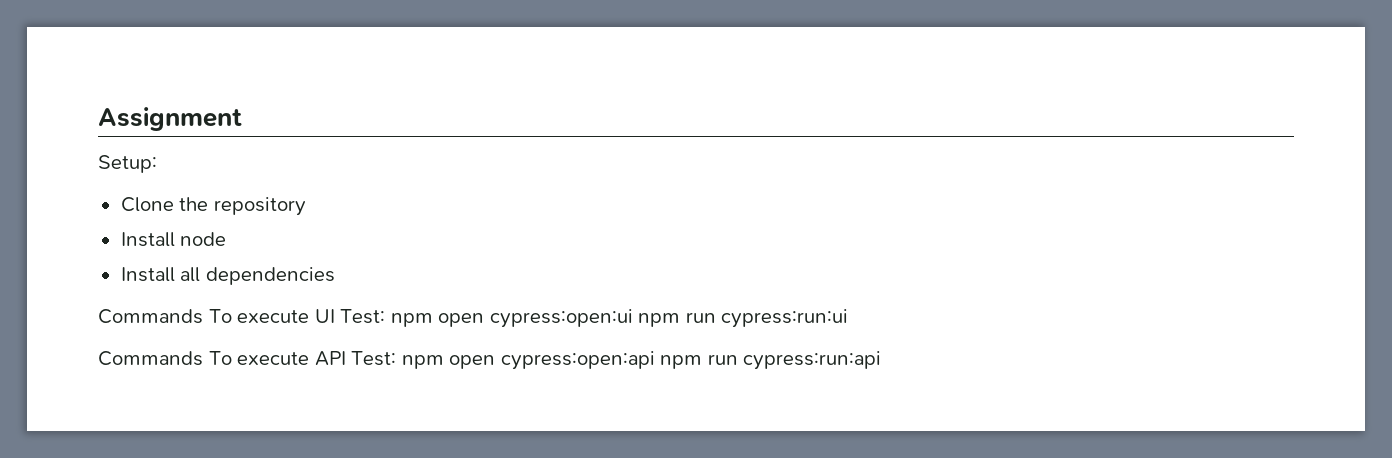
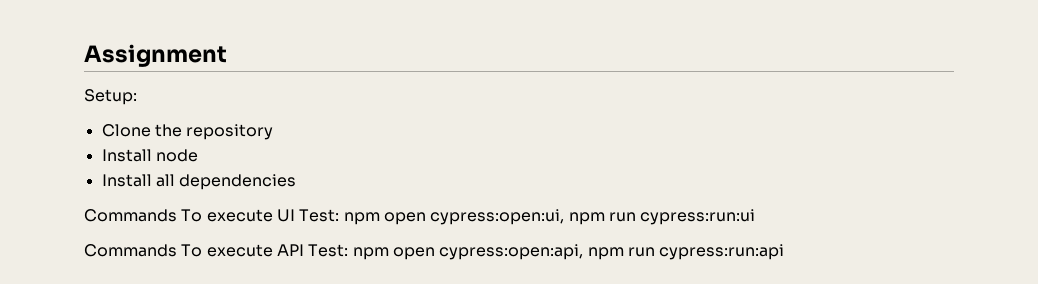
[489,309,633,328] cypress:open:ui -> [430,209,565,225] cypress:open:ui,
[500,351,655,370] cypress:open:api -> [439,244,584,260] cypress:open:api,

